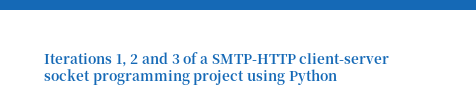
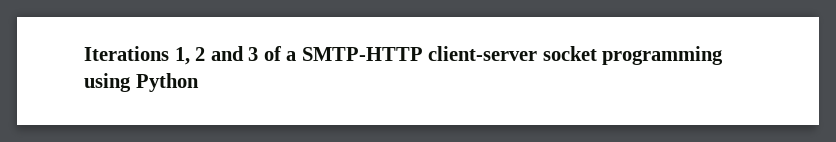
[193,70,245,85] project -> (724, 55) none

